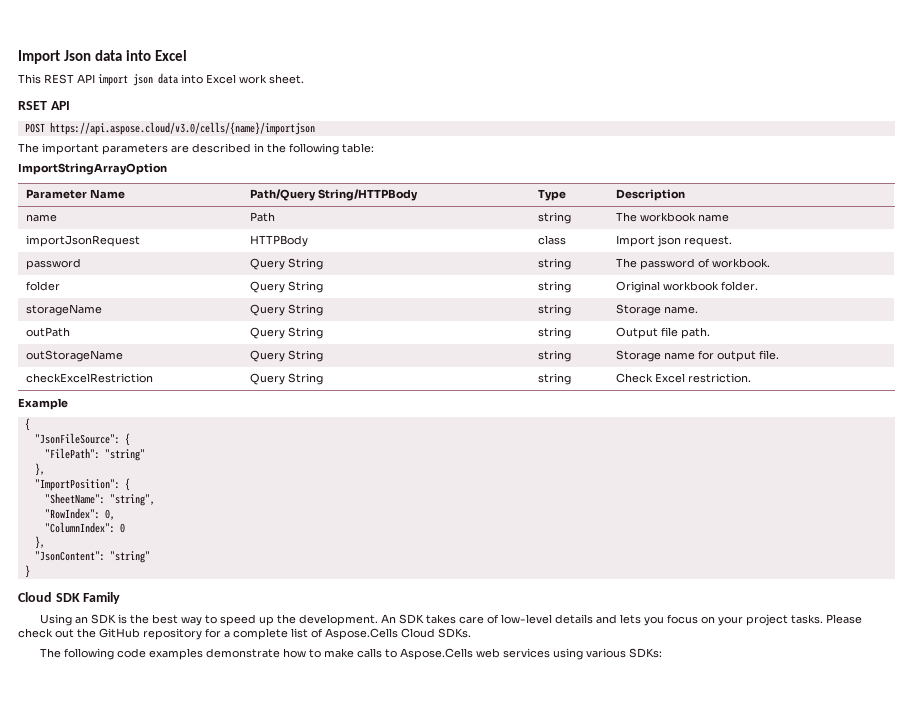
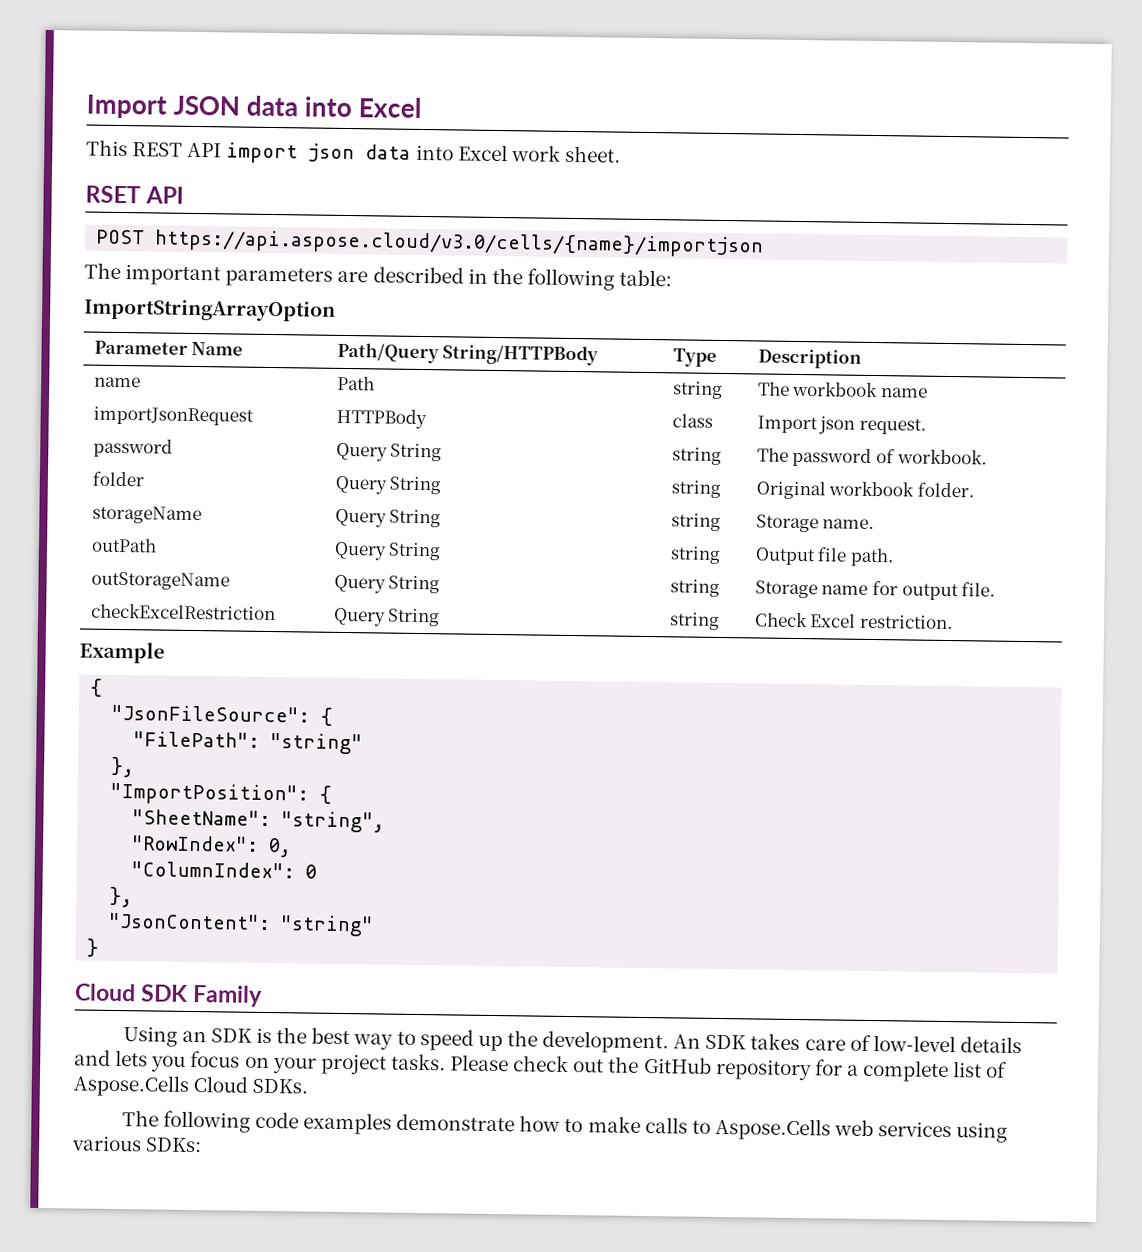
[18,50,92,64] Import Json -> [86,94,241,119] Import JSON

